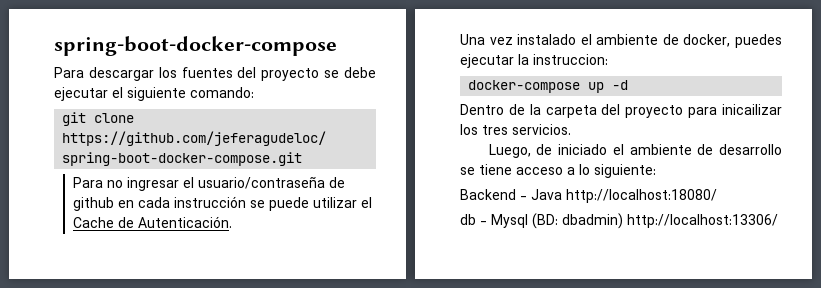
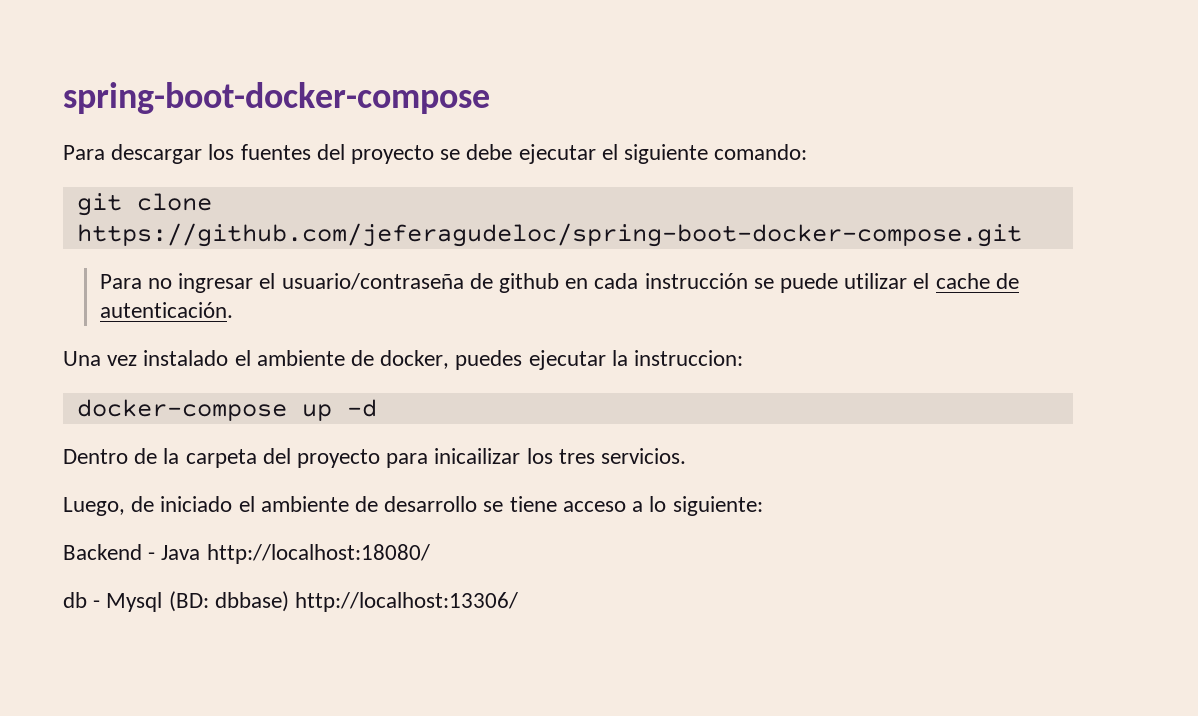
[73,216,233,228] Cache de Autenticación. -> [935,273,1019,289] [99,302,233,318] cache de autenticación.
[562,213,623,229] dbadmin) -> [214,591,289,612] dbbase)

